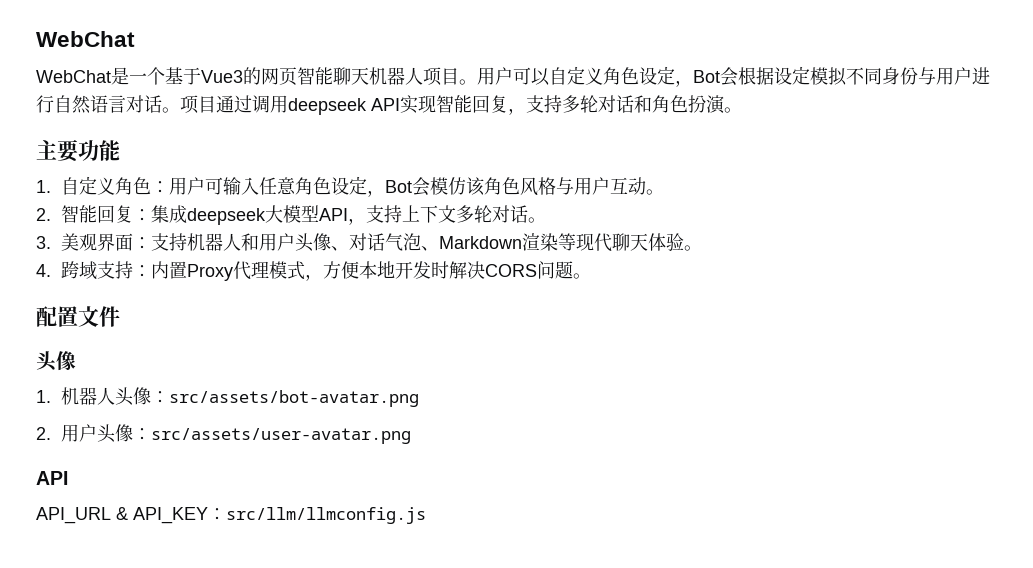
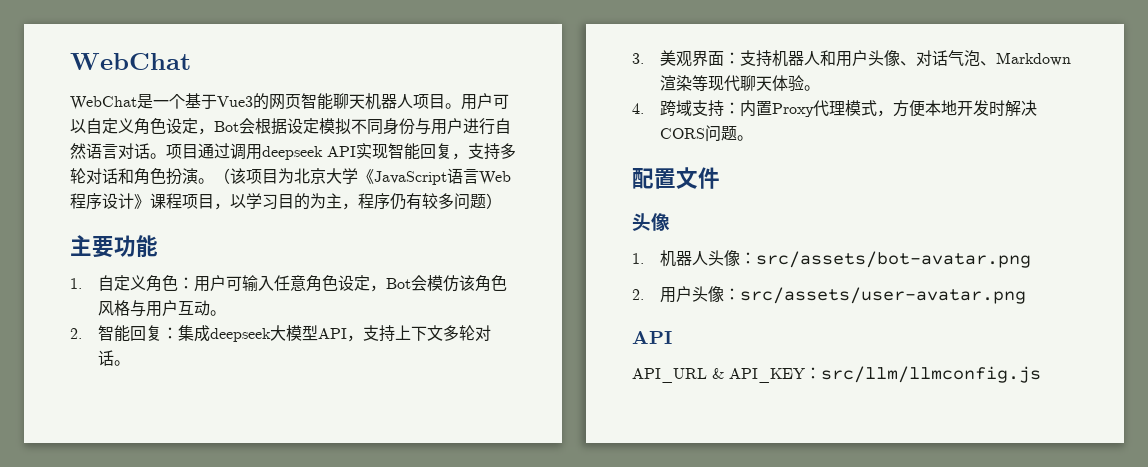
(742, 110) none -> [214,168,511,185] [70,193,502,210] （该项目为北京大学《JavaScript语言Web程序设计》课程项目，以学习目的为主，程序仍有较多问题）

